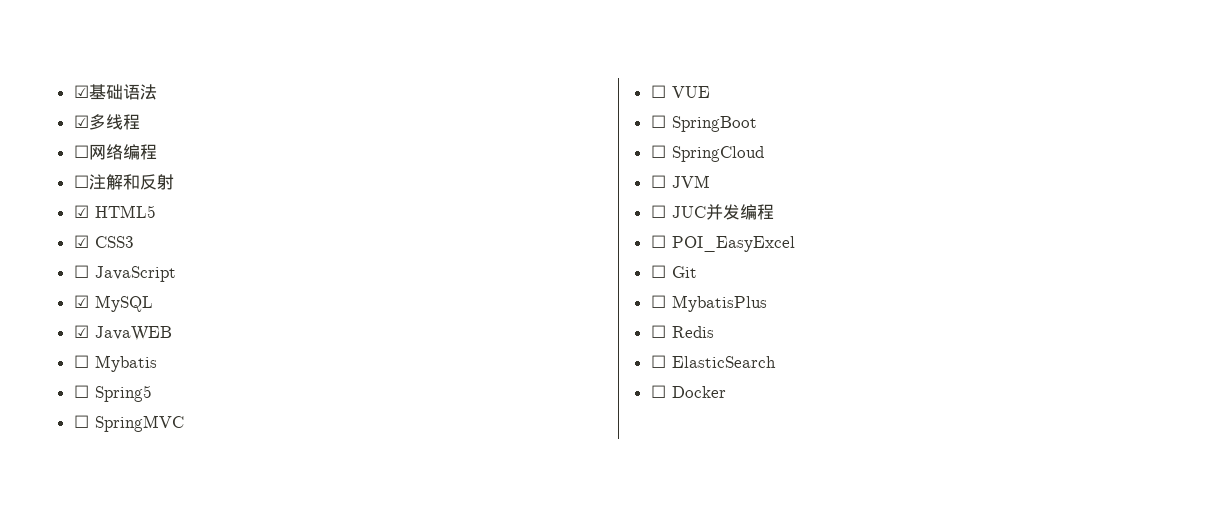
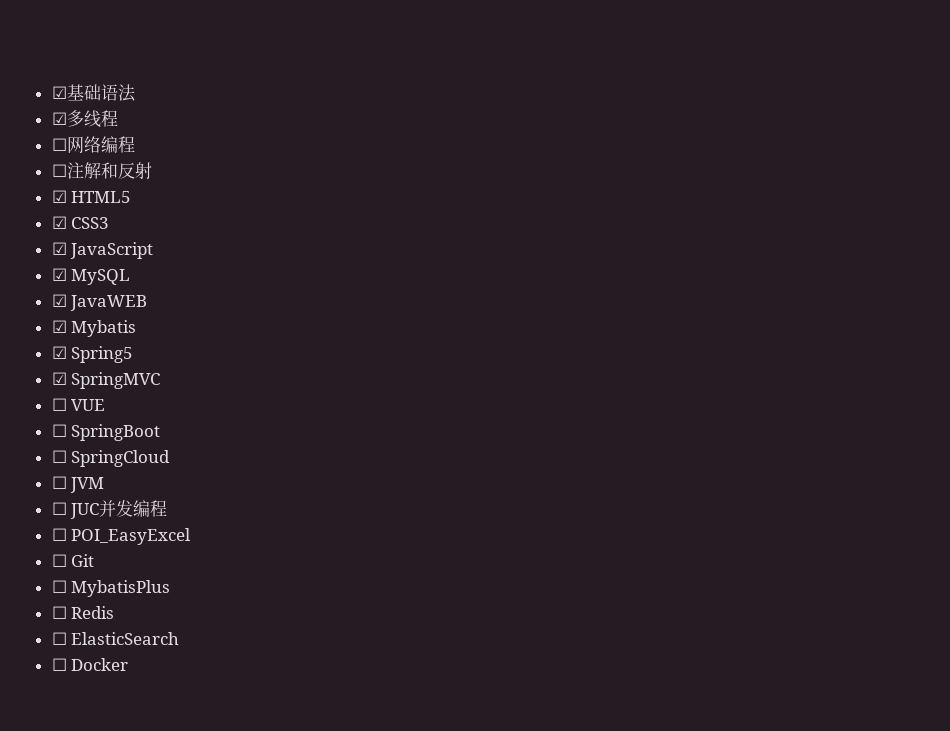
[73,265,89,278] ☐ -> [51,242,67,255] ☑
[73,355,89,368] ☐ -> [51,320,67,333] ☑
[73,385,89,398] ☐ -> [51,346,67,359] ☑
[73,415,89,428] ☐ -> [51,372,67,385] ☑

